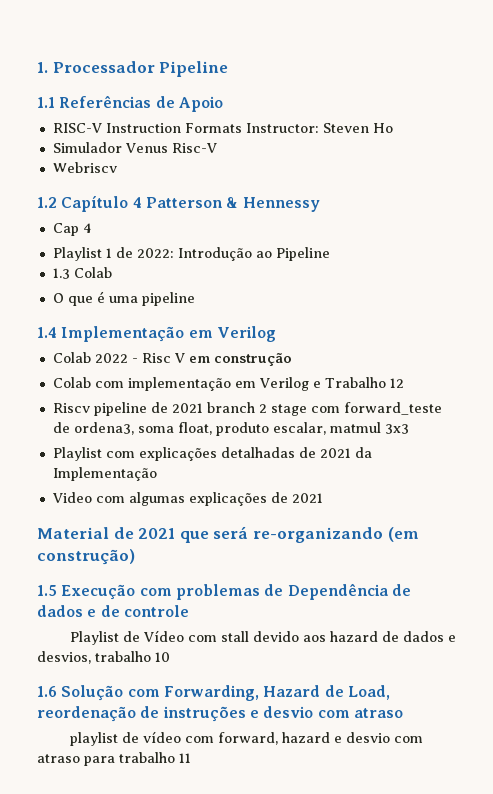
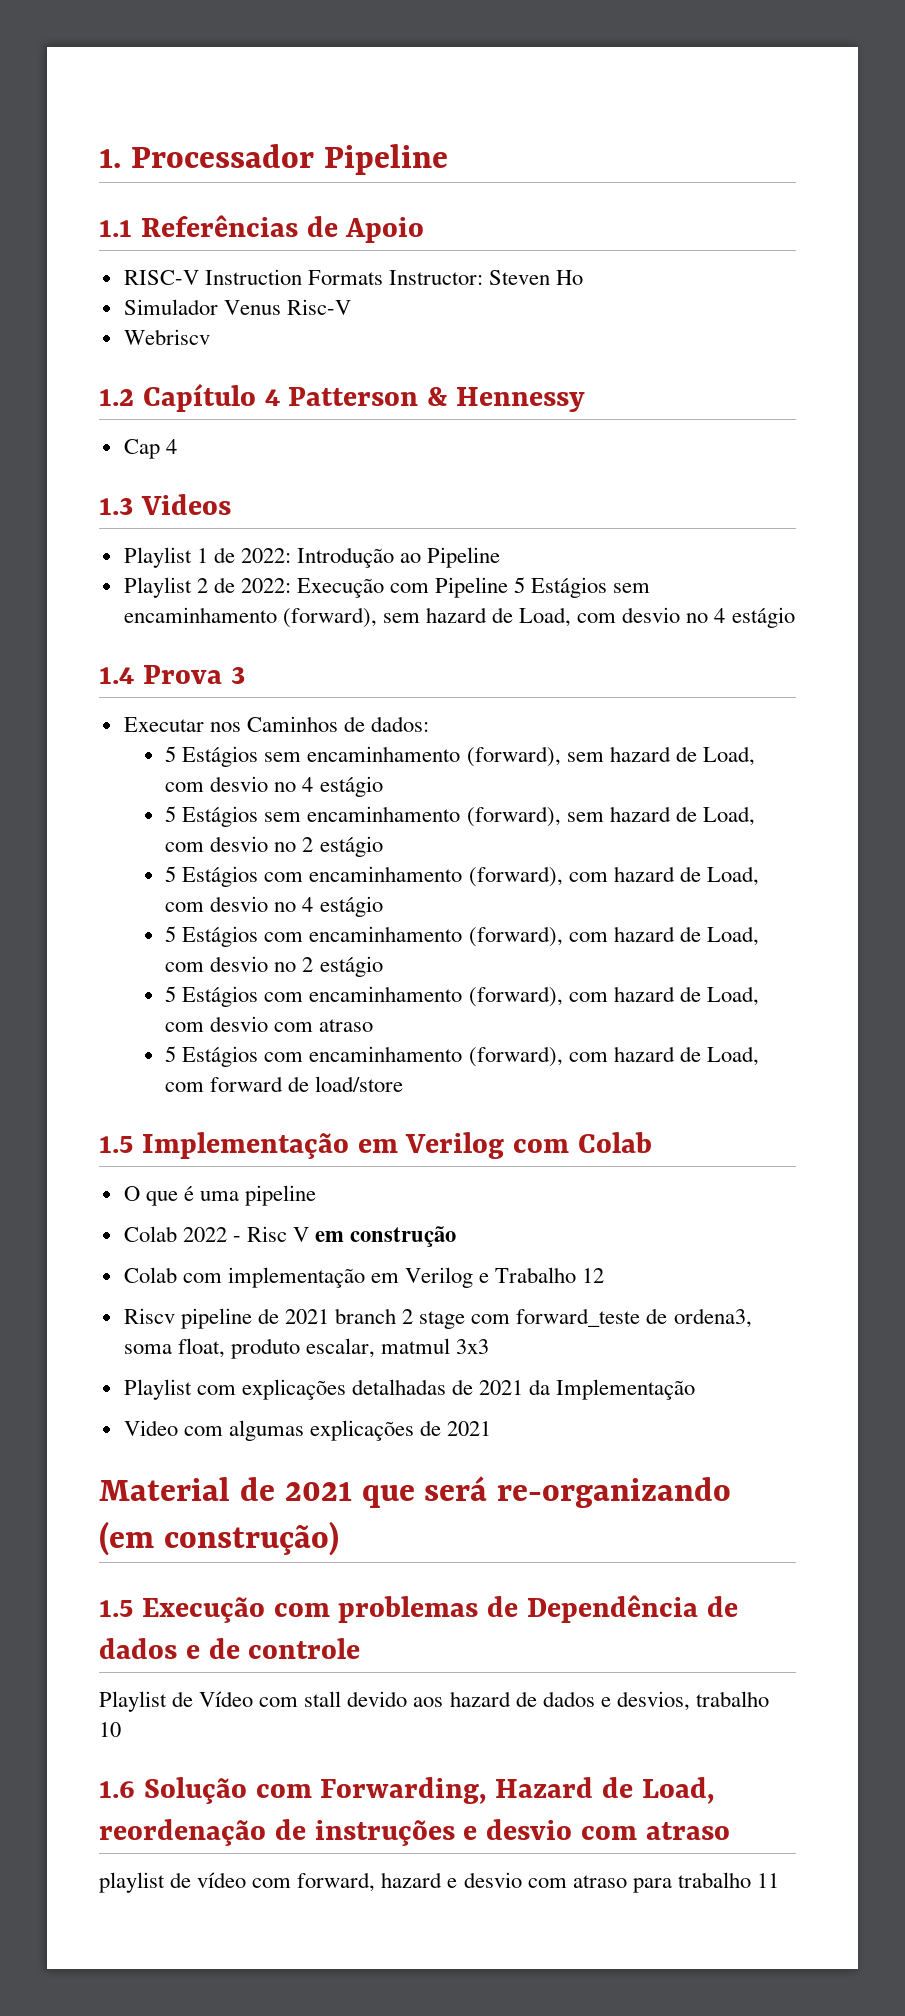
(92, 228) none -> [99,494,231,515] // 1.3 Videos
[52,268,70,279] 1.3 -> [123,577,651,598] [123,607,795,628] [99,665,245,684] [123,716,430,732] [165,746,755,767] [165,776,383,797] [165,806,755,827] [165,836,383,857] [165,866,759,887] [165,896,383,917] [165,926,759,947] [165,956,383,977] [165,986,759,1007] [165,1016,374,1032] [165,1046,759,1067] [165,1076,404,1092] [99,1132,570,1159] Playlist 2 de 2022: Execução com Pipeline 5 Estágios sem encaminhamento (forward), sem hazard de Load, com desvio no 4 estágio // 1.4 Prova 3 // Executar nos Caminhos de dados: // 5 Estágios sem encaminhamento (forward), sem hazard de Load, com desvio no 4 estágio // 5 Estágios sem encaminhamento (forward), sem hazard de Load, com desvio no 2 estágio // 5 Estágios com encaminhamento (forward), com hazard de Load, com desvio no 4 estágio // 5 Estágios com encaminhamento (forward), com hazard de Load, com desvio no 2 estágio // 5 Estágios com encaminhamento (forward), com hazard de Load, com desvio com atraso // 5 Estágios com encaminhamento (forward), com hazard de Load, com forward de load/store // 1.5 Implementação em Verilog com
[37,326,276,342] // 1.4 Implementação em Verilog -> (317, 1195) none

